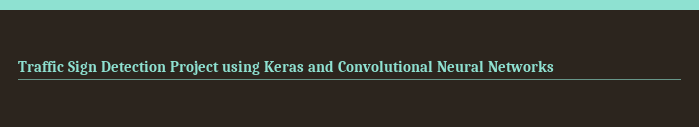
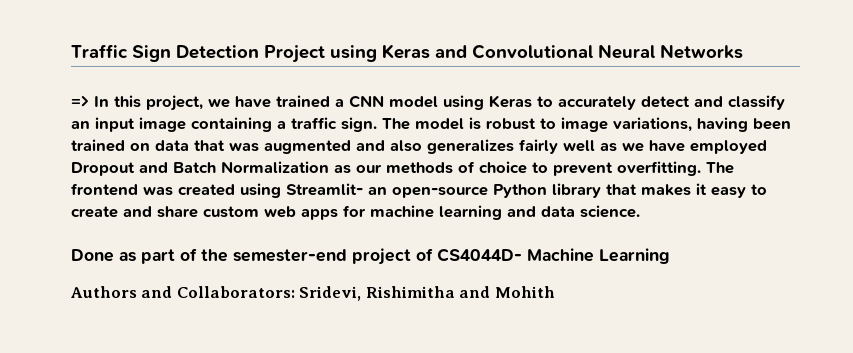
(555, 66) none -> [71,95,785,111] [71,117,791,132] [71,139,767,154] [71,161,734,176] [71,183,767,198] [71,205,640,220] [71,248,670,265] [71,286,555,301] // => In this project, we have trained a CNN model using Keras to accurately detect and classify an input image containing a traffic sign. The model is robust to image variations, having been trained on data that was augmented and also generalizes fairly well as we have employed Dropout and Batch Normalization as our methods of choice to prevent overfitting. The frontend was created using Streamlit- an open-source Python library that makes it easy to create and share custom web apps for machine learning and data science. // Done as part of the semester-end project of CS4044D- Machine Learning // Authors and Collaborators: Sridevi, Rishimitha and Mohith

